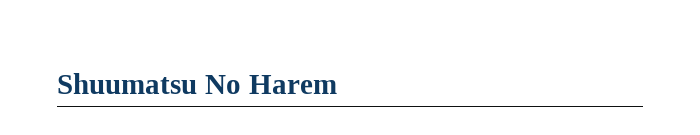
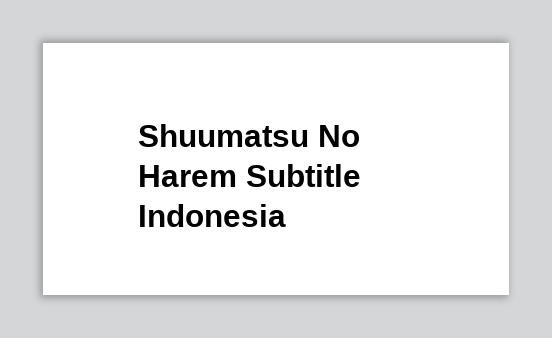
(337, 84) none -> [246,164,361,187] [138,204,286,227] Subtitle Indonesia

